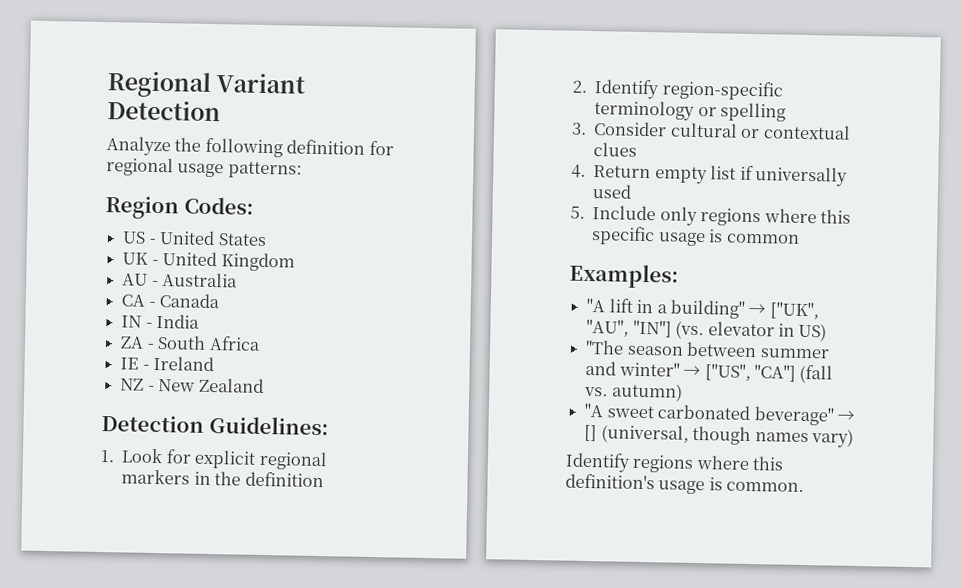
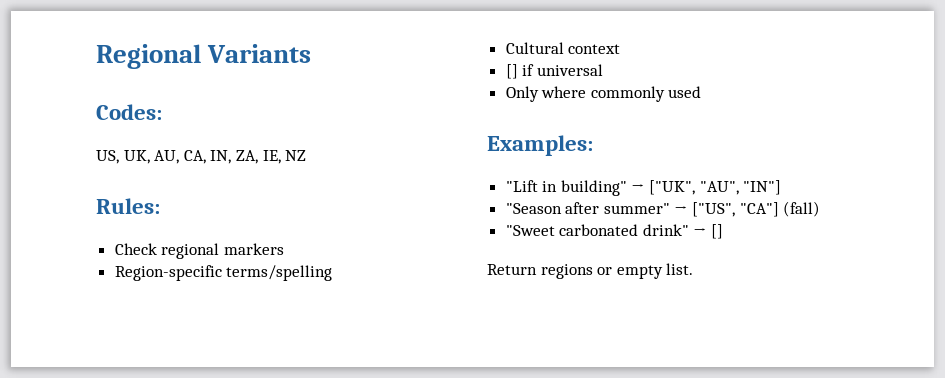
[216,73,307,94] [107,100,221,122] [106,136,394,158] [106,157,302,179] [105,196,254,220] [122,230,267,247] [122,251,295,272] [122,272,239,288] [121,293,221,309] [121,314,201,329] [120,335,261,351] [120,355,215,372] [120,377,264,393] [101,415,329,436] [100,448,328,471] [121,469,324,488] [572,79,783,101] [594,100,787,122] [571,121,851,140] [593,142,638,157] [571,164,849,187] [592,184,633,199] [570,205,852,227] [591,226,800,247] [569,263,679,289] [586,297,668,314] Variant Detection // Analyze the following definition for regional usage patterns: // Region Codes: // US - United States // UK - United Kingdom // AU - Australia // CA - Canada // IN - India // ZA - South Africa // IE - Ireland // NZ - New Zealand // Detection Guidelines: // 1. Look for explicit regional markers in the definition // 2. Identify region-specific terminology or spelling // 3. Consider cultural or contextual clues // 4. Return empty list if universally used // 5. Include only regions where this specific usage is common // Examples: // "A lift in a -> [207,44,312,63] [96,104,162,120] [96,150,307,164] [96,198,160,214] [114,243,284,259] [114,265,333,281] [505,42,621,54] [505,64,603,79] [505,86,702,102] [487,135,593,156] [505,180,558,192] Variants // Codes: // US, UK, AU, CA, IN, ZA, IE, NZ // Rules: // Check regional markers // Region-specific terms/spelling // Cultural context // [] if universal // Only where commonly used // Examples: // "Lift in
[675,320,828,342] [585,339,830,359] [585,360,834,384] [584,382,683,402] [584,402,855,426] [584,424,854,448] [565,452,785,473] [565,473,805,495] (vs. elevator in US) // "The season between summer and winter" → ["US", "CA"] (fall vs. autumn) // "A sweet carbonated beverage" → [] (universal, though names vary) // Identify regions where this definition's usage is common. -> [505,201,821,217] [505,224,724,239] [487,263,694,279] // "Season after summer" → ["US", "CA"] (fall) // "Sweet carbonated drink" → [] // Return regions or empty list.

